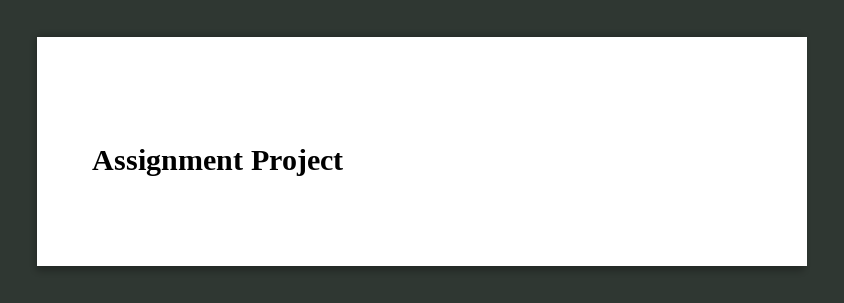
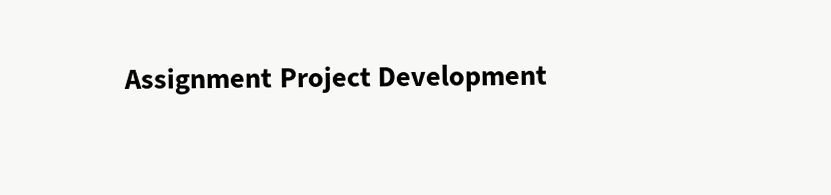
(344, 162) none -> [377,63,548,93] Development

